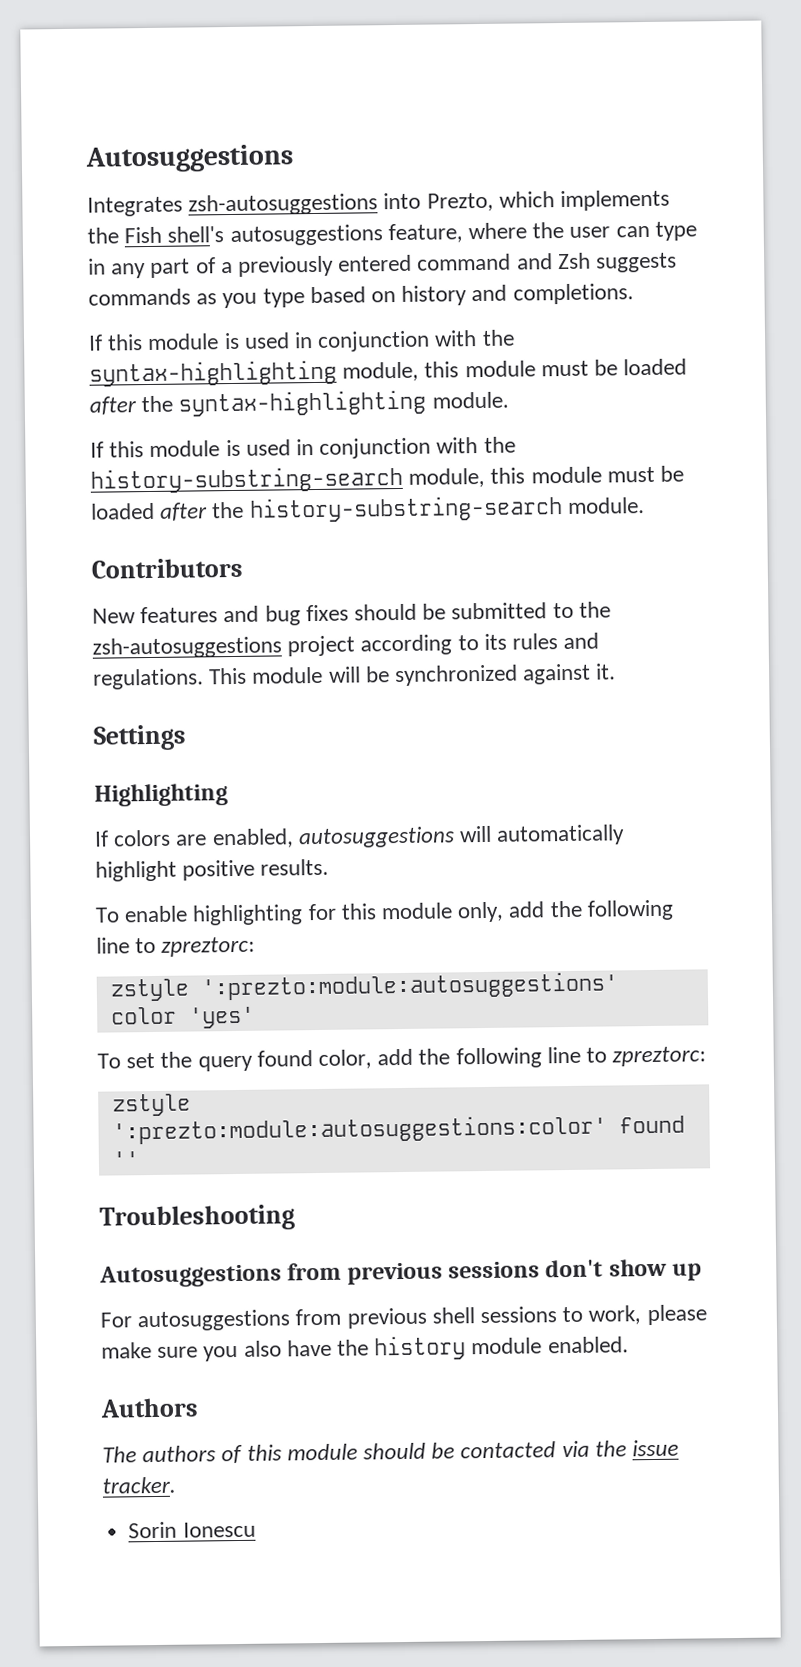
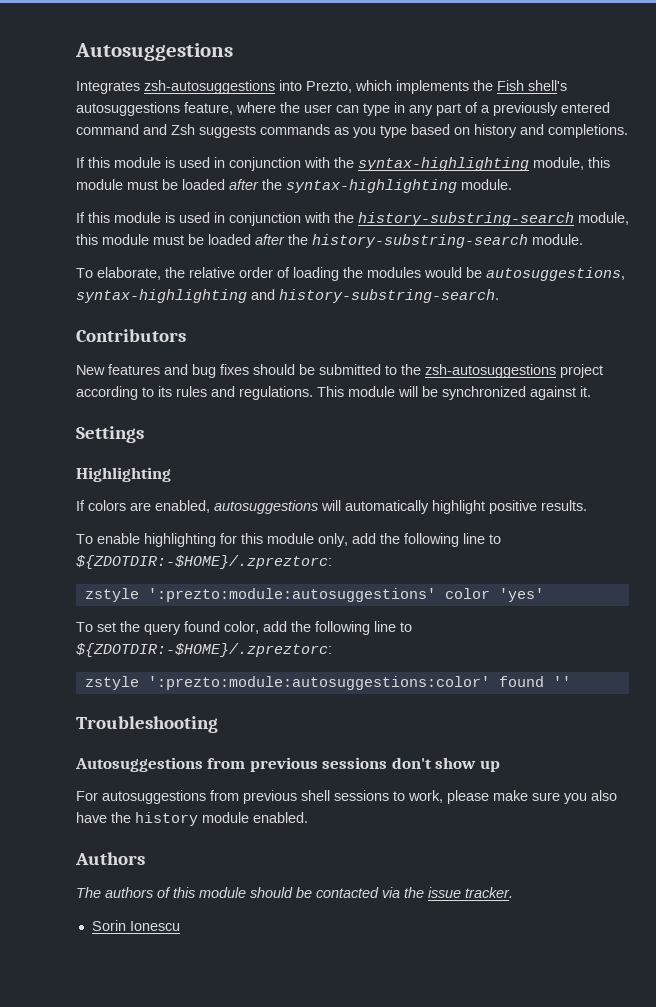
(645, 505) none -> [76,267,625,281] [76,289,499,303] // To elaborate, the relative order of loading the modules would be autosuggestions, syntax-highlighting and history-substring-search.
[161,936,256,957] zpreztorc: -> [76,555,332,569] ${ZDOTDIR:-$HOME}/.zpreztorc:
[612,1046,707,1067] zpreztorc: -> [76,643,332,657] ${ZDOTDIR:-$HOME}/.zpreztorc:

